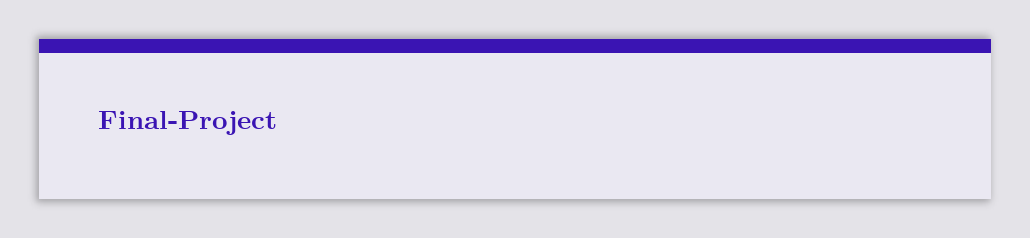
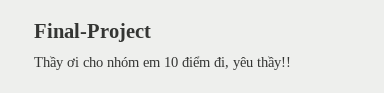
(277, 123) none -> [34,56,291,70] // Thầy ơi cho nhóm em 10 điểm đi, yêu thầy!!

